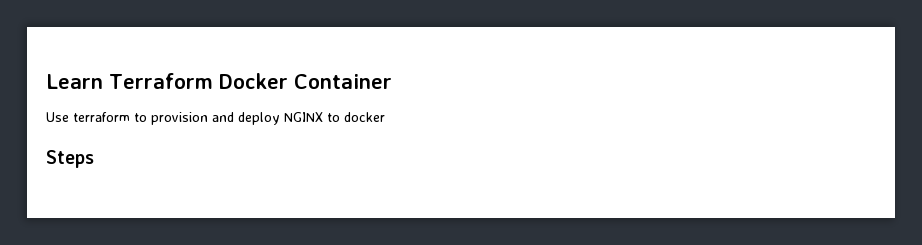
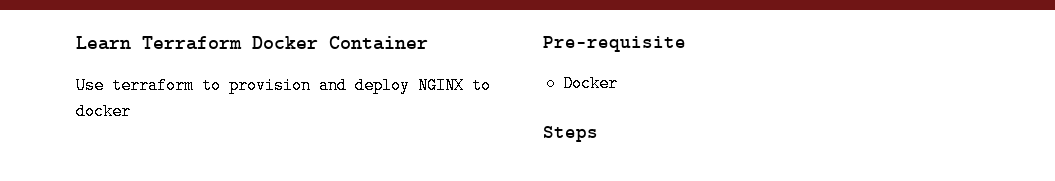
(385, 117) none -> [543,36,686,52] [562,75,618,92] // Pre-requisite // Docker

